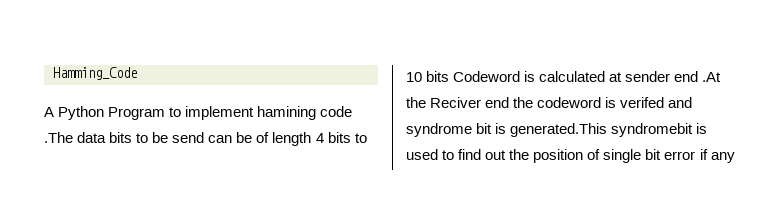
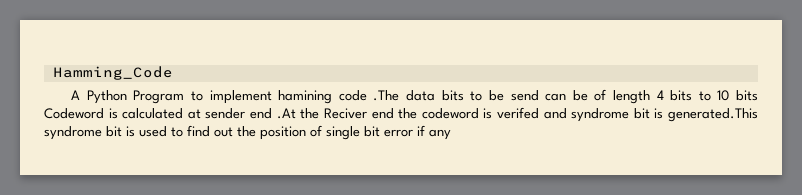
[611,123,694,137] syndromebit -> [44,126,122,140] syndrome bit

